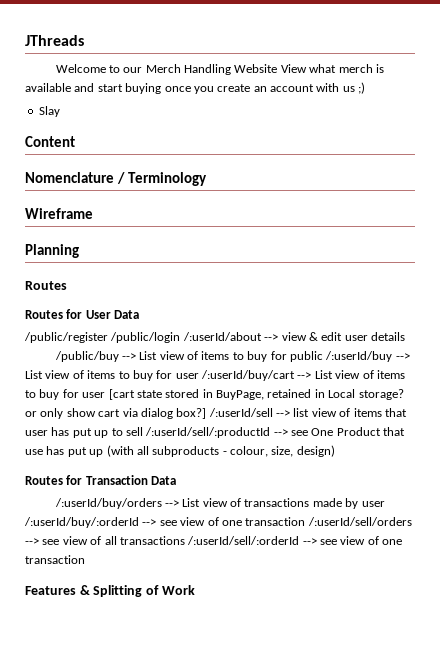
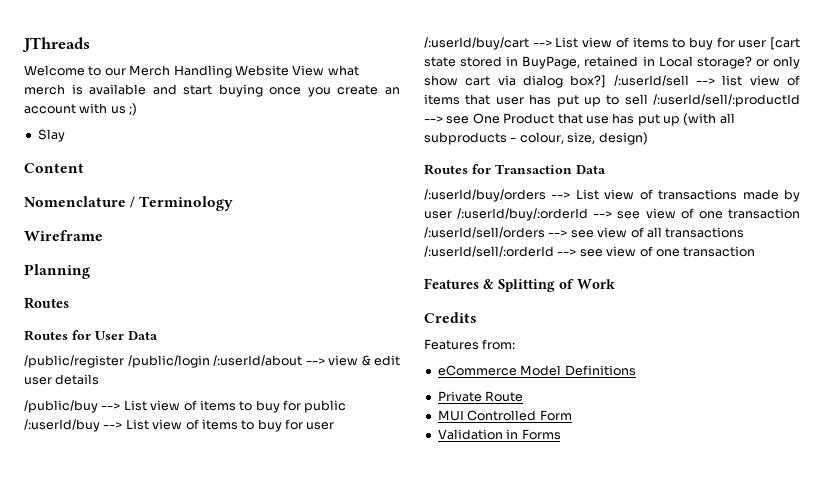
(195, 590) none -> [424,312,477,323] [424,339,516,350] [437,365,636,376] [437,391,524,402] [437,410,572,421] [437,429,561,440] // Credits // Features from: // eCommerce Model Definitions // Private Route // MUI Controlled Form // Validation in Forms

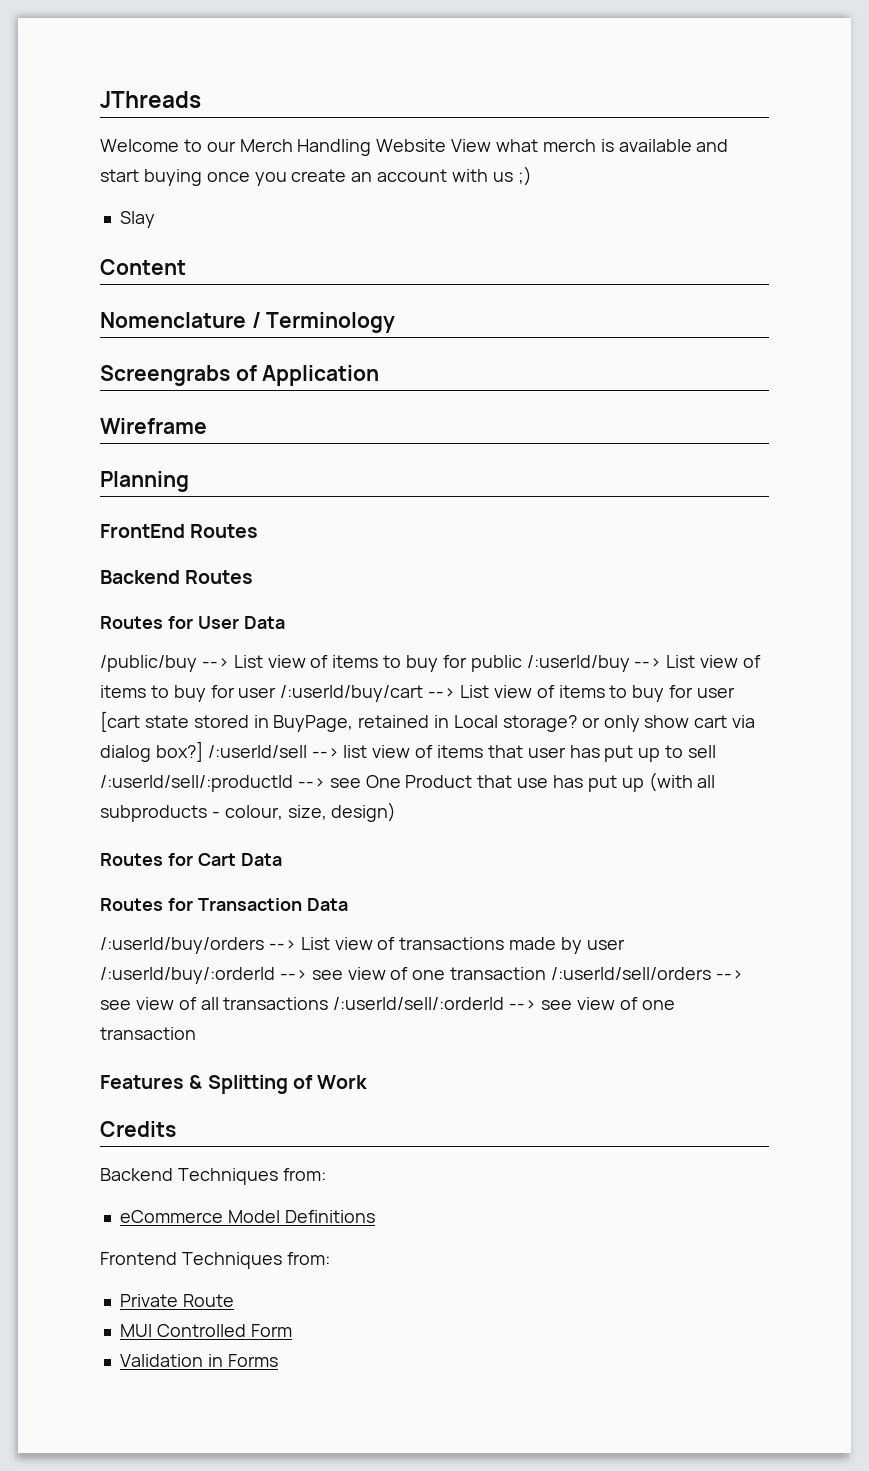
(234, 203) none -> [100,365,380,386] // Screengrabs of Application
(90, 271) none -> [100,524,259,538] [100,570,180,584] FrontEnd Routes // Backend
[24,355,400,368] [24,374,100,385] // /public/register /public/login /:userId/about --> view & edit user details -> (285, 622) none
(648, 138) none -> [100,853,282,866] // Routes for Cart Data
[424,339,479,350] Features -> [100,1168,278,1185] Backend Techniques
(636, 370) none -> [100,1252,330,1269] // Frontend Techniques from:

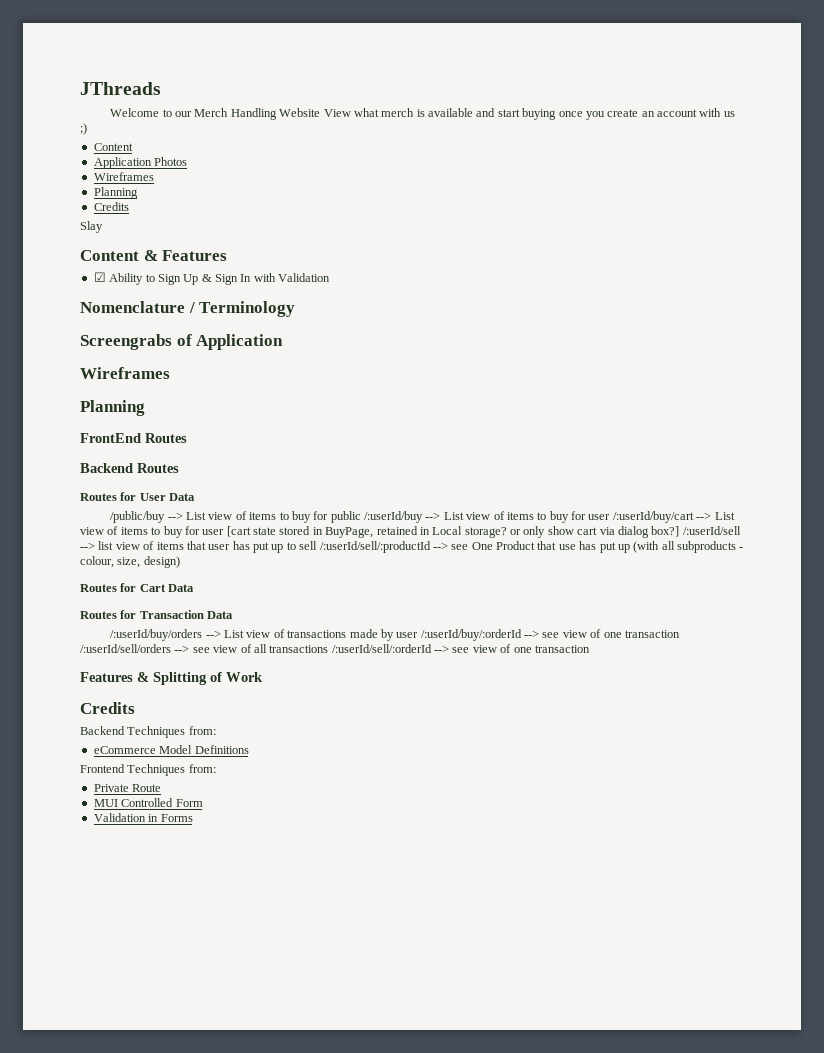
[119,211,155,228] [100,259,186,275] Slay // Content -> [93,143,133,151] [93,157,188,169] [93,172,154,181] [93,187,138,199] [93,202,129,211] [80,221,103,233] [80,250,228,261] [93,272,331,285] Content // Application Photos // Wireframes // Planning // Credits // Slay // Content & Features // ☑ Ability to Sign Up & Sign In with Validation
[100,418,207,434] Wireframe -> [80,367,170,379] Wireframes

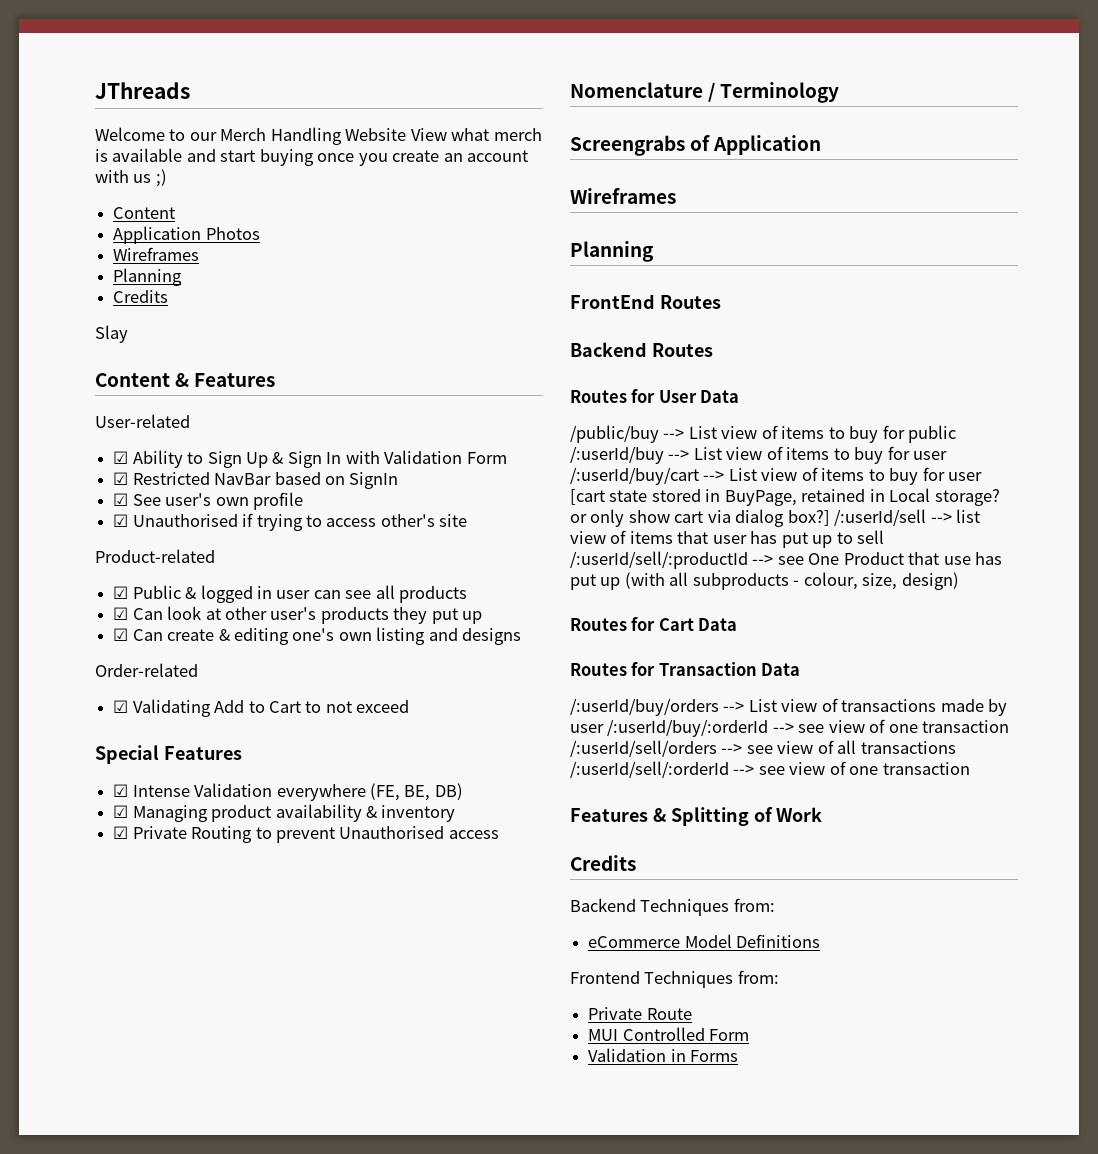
(228, 255) none -> [95,414,190,428] // User-related
(331, 277) none -> [466,452,507,464] [113,472,399,489] [113,492,303,510] [113,513,468,531] [95,549,215,563] [113,585,468,603] [113,606,483,624] [113,627,522,645] [95,663,198,677] [113,699,410,717] [95,745,242,764] [113,783,463,801] [113,804,456,822] [113,826,499,843] Form // ☑ Restricted NavBar based on SignIn // ☑ See user's own profile // ☑ Unauthorised if trying to access other's site // Product-related // ☑ Public & logged in user can see all products // ☑ Can look at other user's products they put up // ☑ Can create & editing one's own listing and designs // Order-related // ☑ Validating Add to Cart to not exceed // Special Features // ☑ Intense Validation everywhere (FE, BE, DB) // ☑ Managing product availability & inventory // ☑ Private Routing to prevent Unauthorised access

